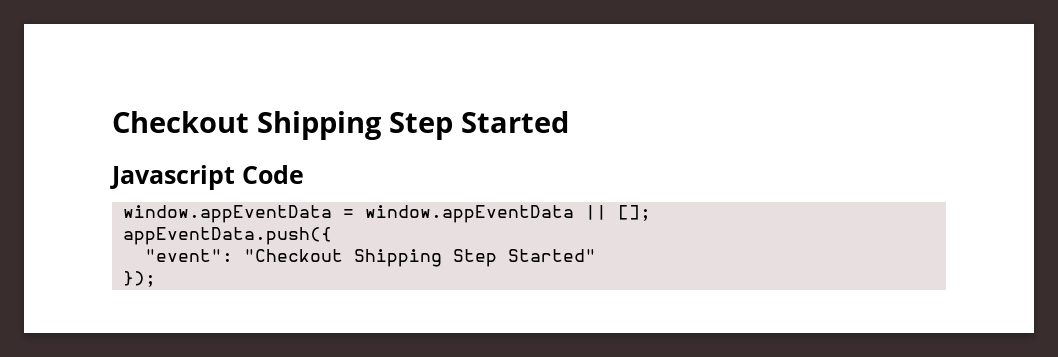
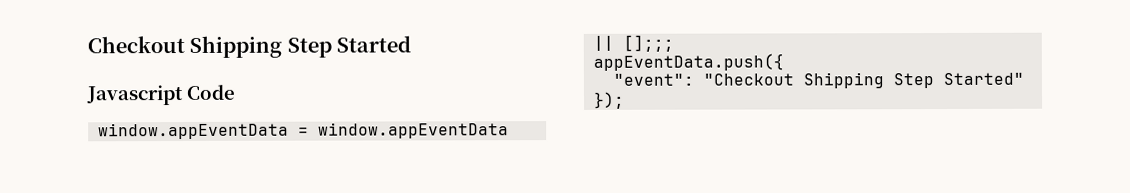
[618,205,652,221] []; -> [622,34,674,52] [];;;

